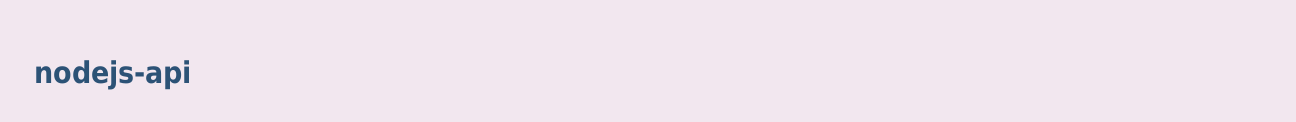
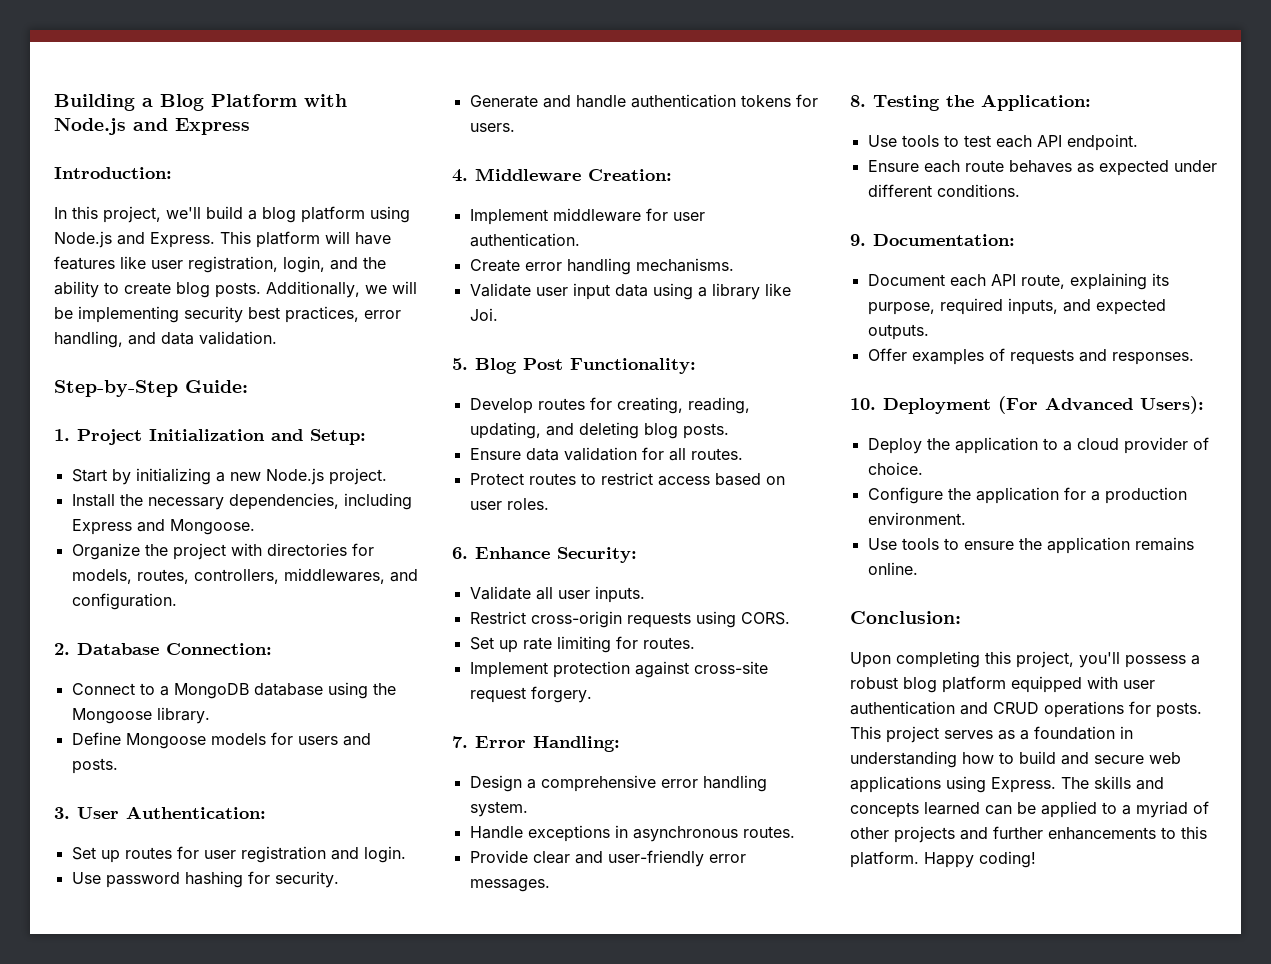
[34,60,191,90] nodejs-api -> [54,94,347,111] [54,118,250,135] [54,167,172,179] [54,206,410,223] [54,231,391,248] [54,256,386,273] [54,281,417,298] [54,306,401,323] [54,331,277,348] [54,380,248,397] [54,429,366,445] [71,468,387,485] [71,493,412,510] [71,519,255,535] [71,543,374,560] [71,568,418,584] [71,593,177,610] [54,643,272,655] [71,682,396,699] [71,707,210,724] [71,732,371,749] [71,758,118,774] [54,806,266,819] [71,846,406,863] [71,871,339,888] [469,94,818,108] [469,123,515,132] [452,168,672,182] [469,208,705,225] [469,233,580,247] [469,258,734,275] [469,283,791,300] [469,308,498,321] [452,358,696,374] [469,397,750,414] [469,422,729,439] [469,447,743,461] [469,472,785,486] [469,498,549,510] [452,547,637,563] [469,586,645,603] [469,611,790,628] [469,636,695,653] [469,661,768,678] [469,686,592,703] [452,736,620,752] [469,775,767,792] [469,801,528,817] [469,825,795,842] [469,850,746,867] [469,879,550,892] [850,94,1091,111] [867,134,1138,151] [867,160,1217,176] [867,184,1020,197] [850,234,1015,246] [867,273,1169,290] [867,298,1166,315] [867,324,929,340] [867,348,1194,365] [850,396,1204,414] [867,437,1209,454] [867,462,923,475] [867,487,1187,504] [867,512,966,525] [867,537,1194,554] [867,562,918,575] [850,611,961,624] [850,651,1200,668] [850,676,1155,693] [850,701,1202,718] [850,726,1133,743] [850,751,1181,768] [850,776,1164,793] [850,801,1209,818] [850,826,1207,843] [850,851,1036,868] Building a Blog Platform with Node.js and Express // Introduction: // In this project, we'll build a blog platform using Node.js and Express. This platform will have features like user registration, login, and the ability to create blog posts. Additionally, we will be implementing security best practices, error handling, and data validation. // Step-by-Step Guide: // 1. Project Initialization and Setup: // Start by initializing a new Node.js project. // Install the necessary dependencies, including Express and Mongoose. // Organize the project with directories for models, routes, controllers, middlewares, and configuration. // 2. Database Connection: // Connect to a MongoDB database using the Mongoose library. // Define Mongoose models for users and posts. // 3. User Authentication: // Set up routes for user registration and login. // Use password hashing for security. // Generate and handle authentication tokens for users. // 4. Middleware Creation: // Implement middleware for user authentication. // Create error handling mechanisms. // Validate user input data using a library like Joi. // 5. Blog Post Functionality: // Develop routes for creating, reading, updating, and deleting blog posts. // Ensure data validation for all routes. // Protect routes to restrict access based on user roles. // 6. Enhance Security: // Validate all user inputs. // Restrict cross-origin requests using CORS. // Set up rate limiting for routes. // Implement protection against cross-site request forgery. // 7. Error Handling: // Design a comprehensive error handling system. // Handle exceptions in asynchronous routes. // Provide clear and user-friendly error messages. // 8. Testing the Application: // Use tools to test each API endpoint. // Ensure each route behaves as expected under different conditions. // 9. Documentation: // Document each API route, explaining its purpose, required inputs, and expected outputs. // Offer examples of requests and responses. // 10. Deployment (For Advanced Users): // Deploy the application to a cloud provider of choice. // Configure the application for a production environment. // Use tools to ensure the application remains online. // Conclusion: // Upon completing this project, you'll possess a robust blog platform equipped with user authentication and CRUD operations for posts. This project serves as a foundation in understanding how to build and secure web applications using Express. The skills and concepts learned can be applied to a myriad of other projects and further enhancements to this platform. Happy coding!

